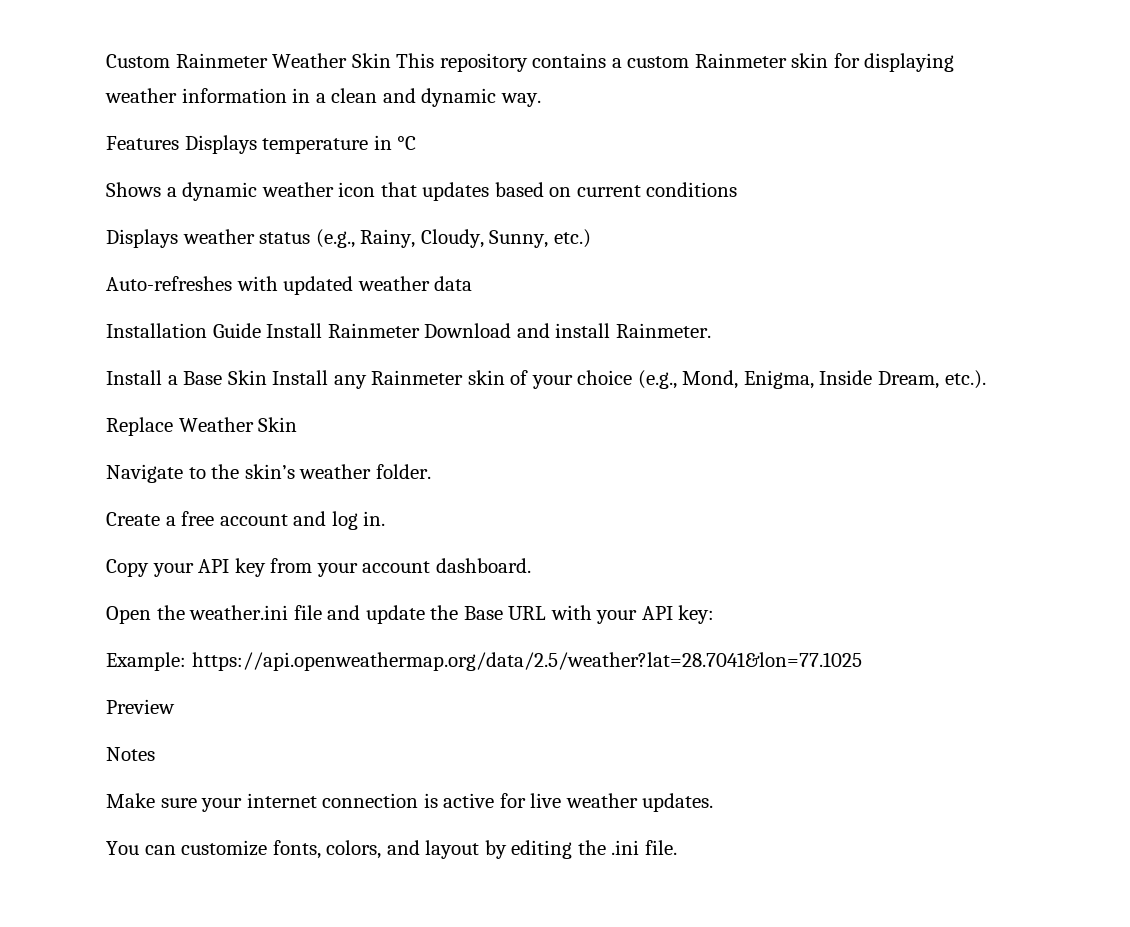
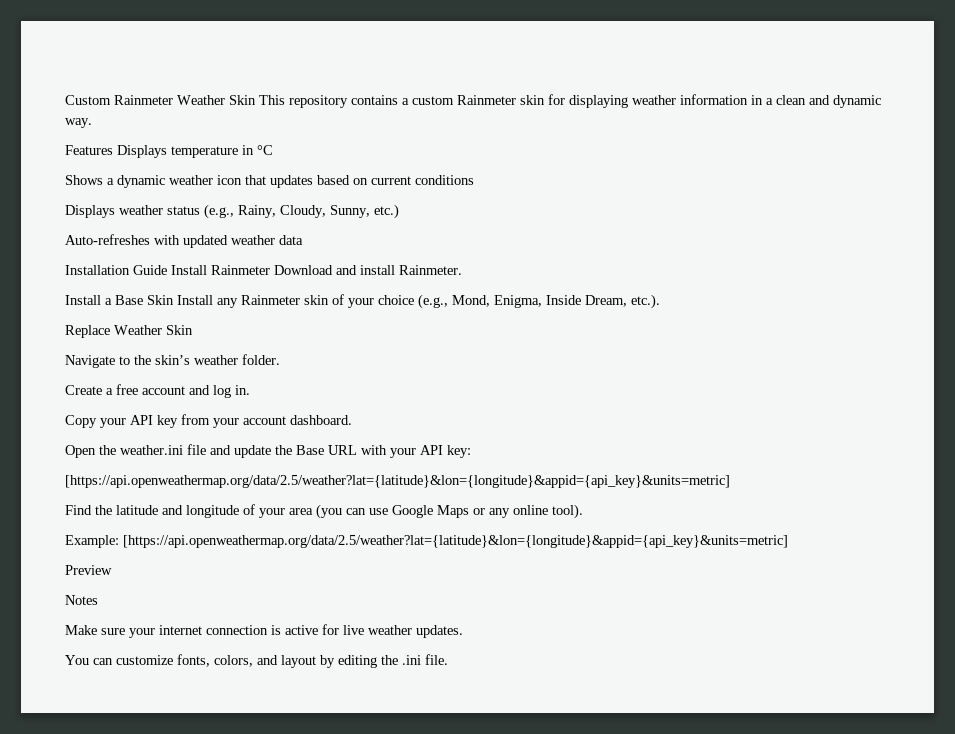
(715, 614) none -> [65,475,730,488] [65,504,583,519] // [https://api.openweathermap.org/data/2.5/weather?lat={latitude}&lon={longitude}&appid={api_key}&units=metric] // Find the latitude and longitude of your area (you can use Google Maps or any online tool).
[191,652,862,671] https://api.openweathermap.org/data/2.5/weather?lat=28.7041&lon=77.1025 -> [123,535,788,548] [https://api.openweathermap.org/data/2.5/weather?lat={latitude}&lon={longitude}&appid={api_key}&units=metric]

